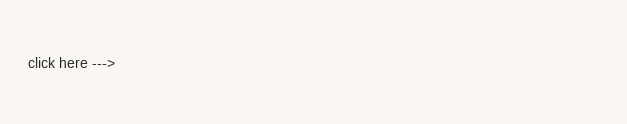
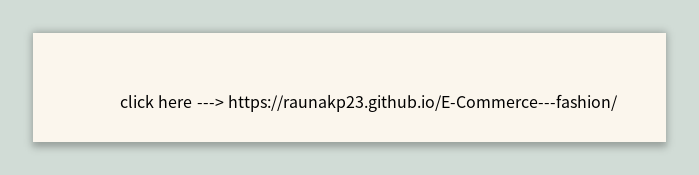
(115, 63) none -> [227,94,618,112] https://raunakp23.github.io/E-Commerce---fashion/

